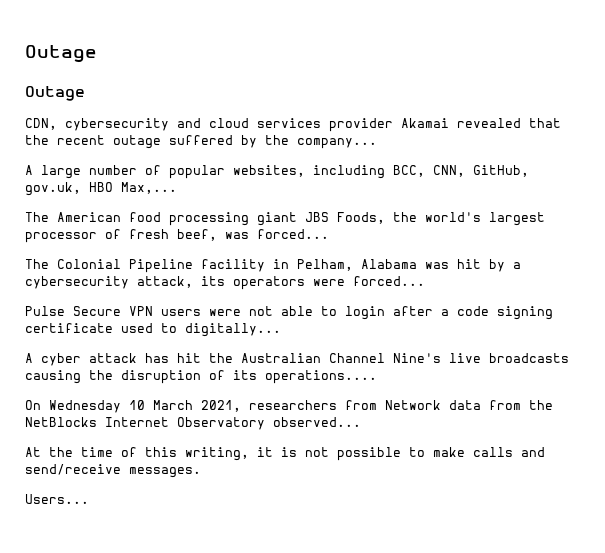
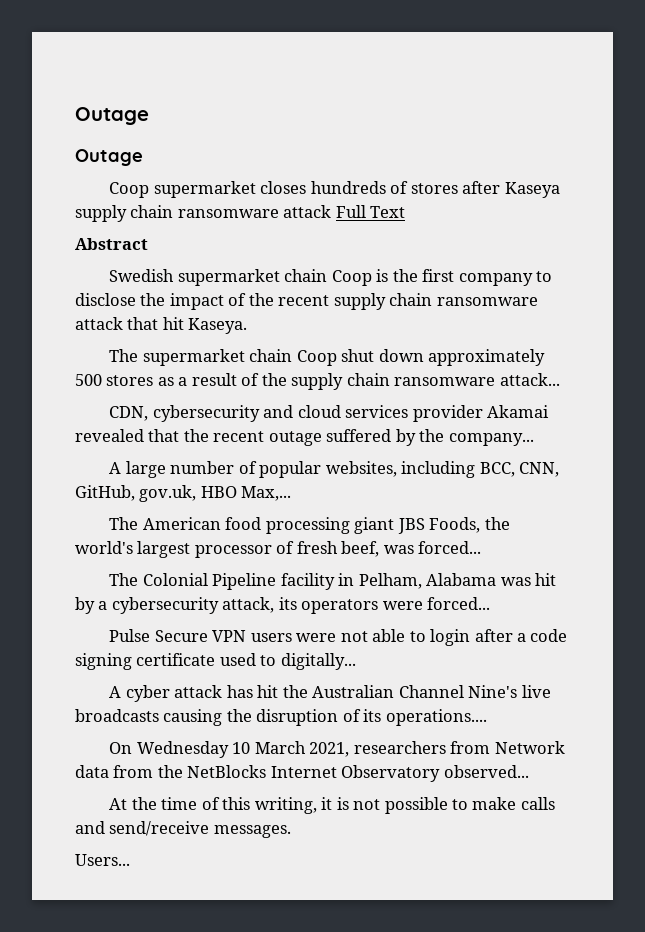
(85, 93) none -> [109,181,560,198] [75,205,406,222] [75,238,148,250] [109,269,553,286] [75,293,538,310] [75,317,248,334] [109,349,546,366] [75,373,560,390] // Coop supermarket closes hundreds of stores after Kaseya supply chain ransomware attack Full Text // Abstract // Swedish supermarket chain Coop is the first company to disclose the impact of the recent supply chain ransomware attack that hit Kaseya. // The supermarket chain Coop shut down approximately 500 stores as a result of the supply chain ransomware attack...

